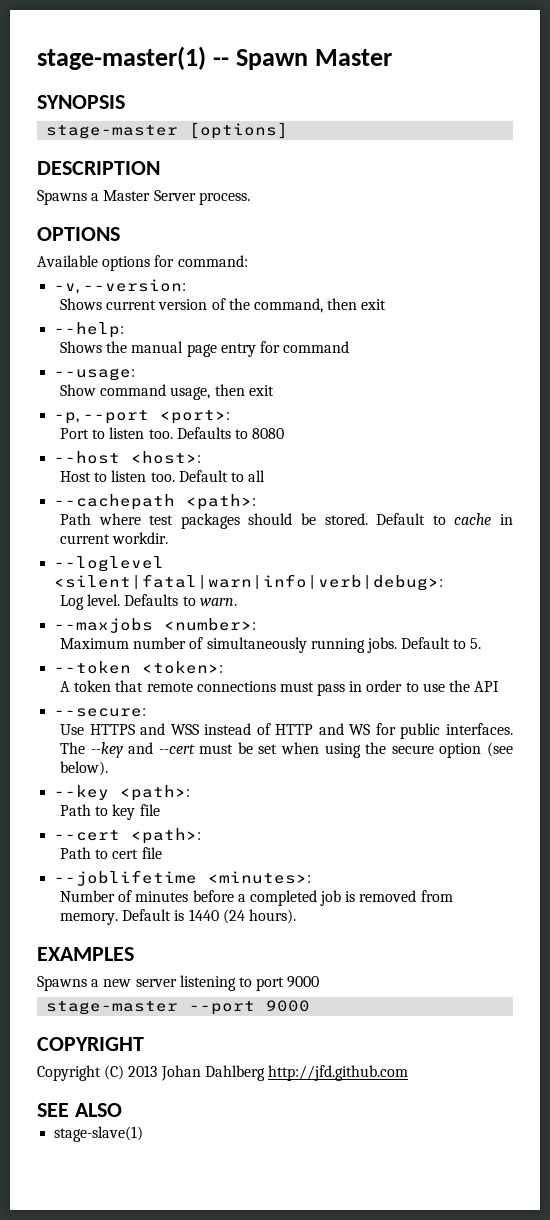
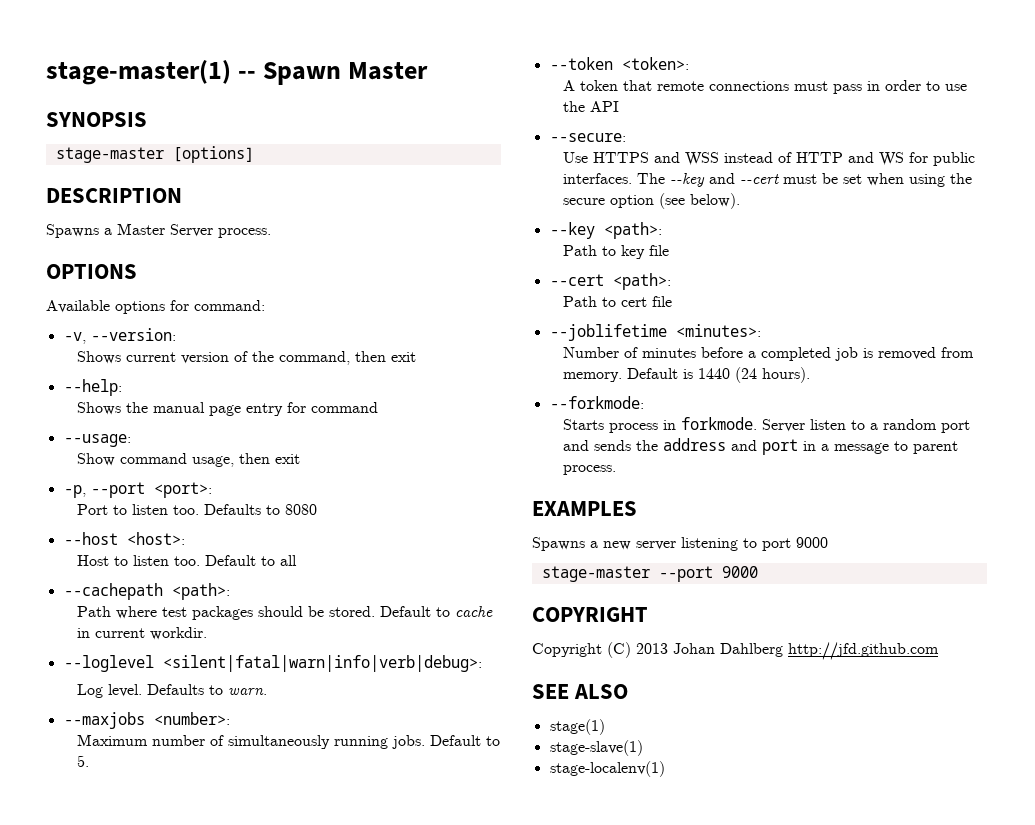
(296, 916) none -> [549,396,644,409] [562,417,970,433] [562,438,958,455] [562,465,616,475] // --forkmode: // Starts process in forkmode. Server listen to a random port and sends the address and port in a message to parent process.
(122, 1110) none -> [549,719,605,735] // stage(1)
(144, 1134) none -> [549,761,665,777] // stage-localenv(1)

